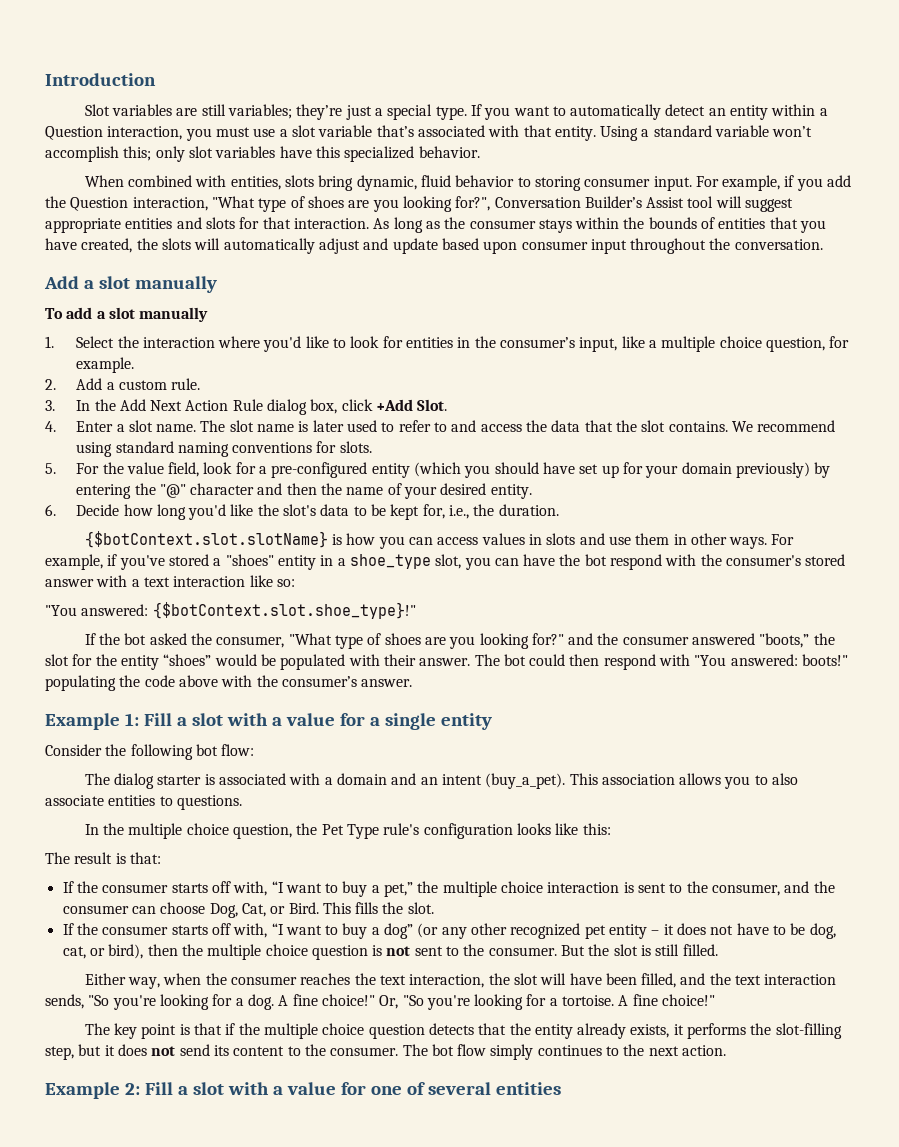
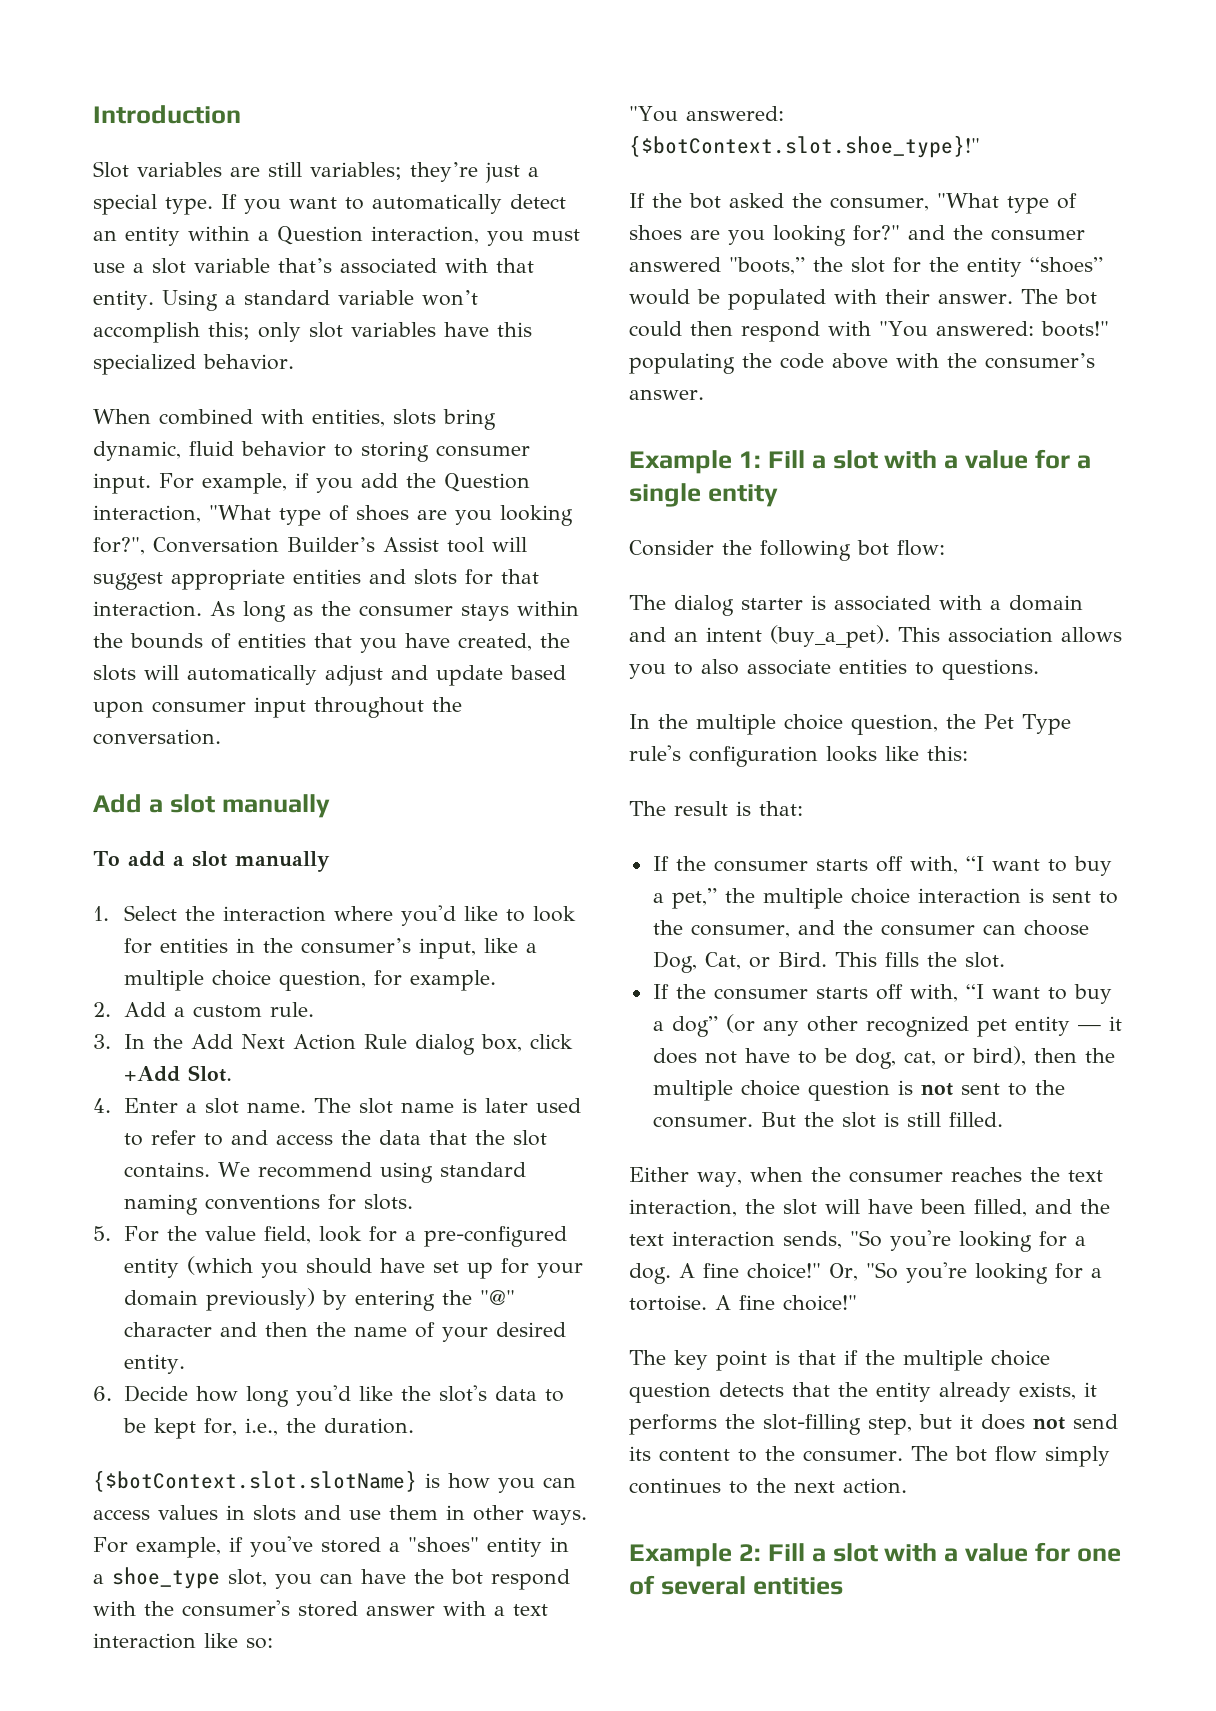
[651,930,660,935] – -> [1077,1025,1101,1031] —

